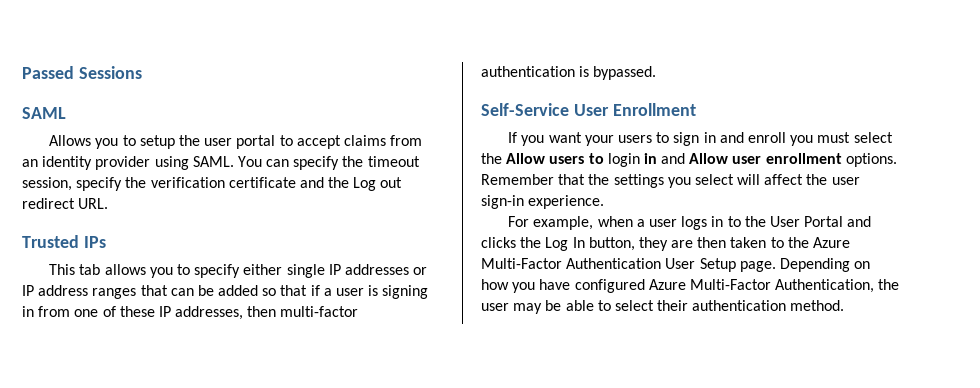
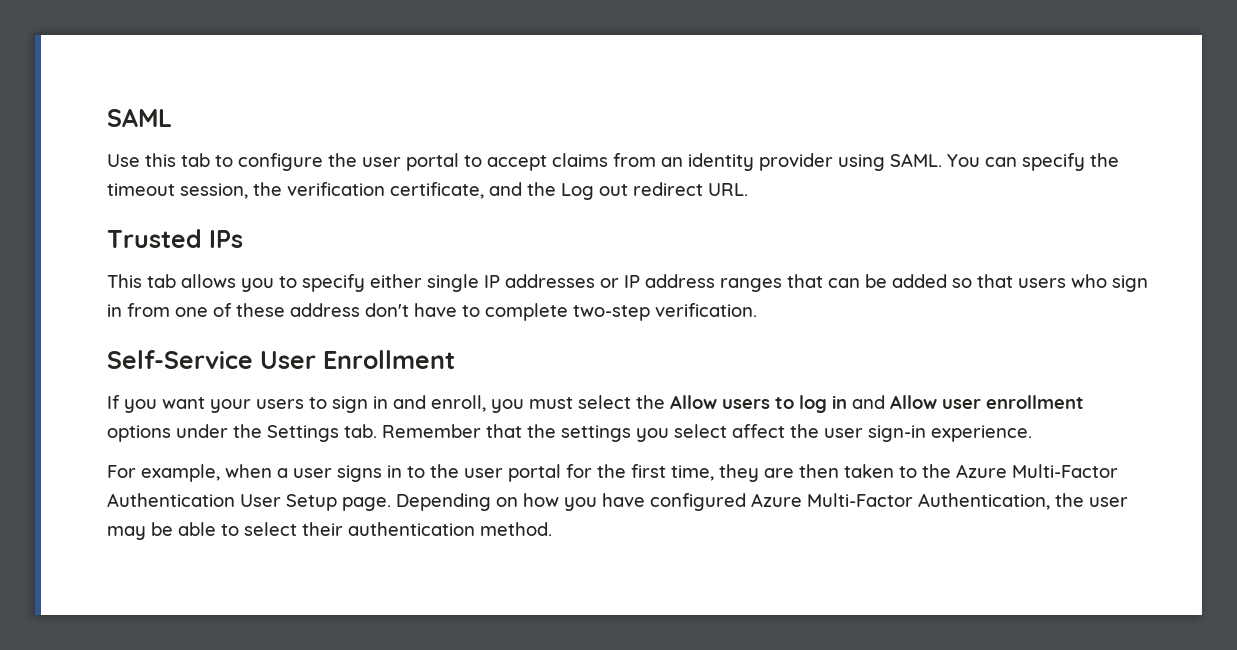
[22,66,142,79] Passed Sessions // -> (107, 117) none
[49,135,175,149] Allows you to setup -> [107,153,323,171] Use this tab to configure
[76,177,123,191] specify -> (248, 191) none
[228,177,296,188] certificate -> [390,182,484,199] certificate,
[310,285,429,299] if a user is signing -> [1018,274,1148,292] users who sign
[158,306,359,320] [481,66,657,80] IP addresses, then multi-factor authentication is bypassed. -> [290,303,757,321] address don't have to complete two-step verification.
[747,132,786,143] enroll -> [431,395,486,412] enroll,
[607,153,640,167] login -> [799,395,827,413] log
[845,153,897,167] options. -> [107,424,377,442] options under the Settings tab.
[737,174,761,185] will -> (727, 431) none
[681,216,708,230] logs -> [337,465,382,482] signs
[769,216,872,227] [481,237,635,251] User Portal and clicks the Log In button, -> [464,464,714,482] user portal for the first time,

